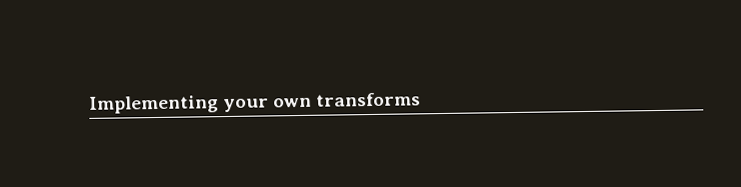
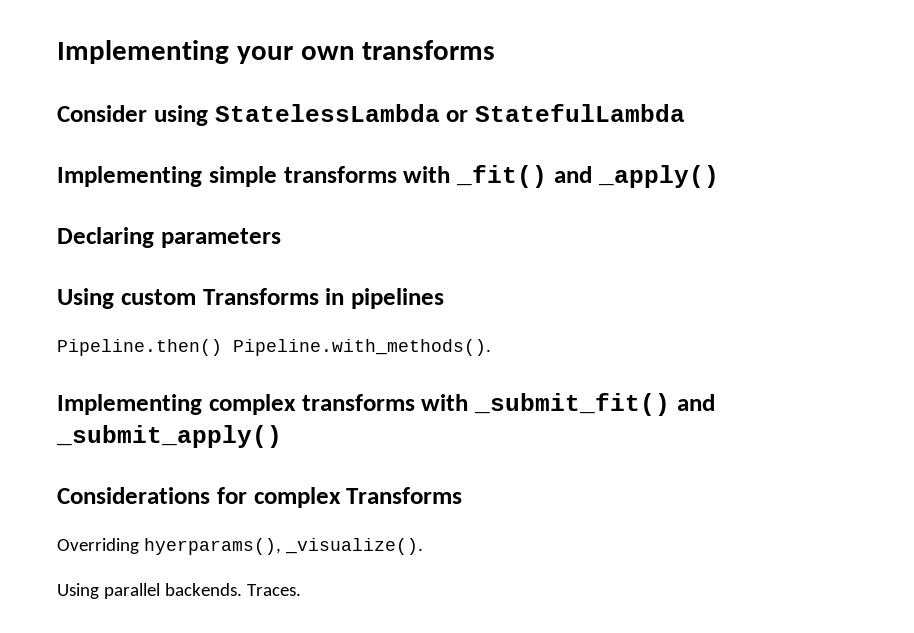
(422, 99) none -> [57,104,685,126] [57,165,719,188] [57,227,281,248] [57,288,444,309] [57,339,491,356] [57,393,715,416] [56,425,282,448] [57,487,463,508] [57,538,423,555] [57,583,301,599] // Consider using StatelessLambda or StatefulLambda // Implementing simple transforms with _fit() and _apply() // Declaring parameters // Using custom Transforms in pipelines // Pipeline.then() Pipeline.with_methods(). // Implementing complex transforms with _submit_fit() and _submit_apply() // Considerations for complex Transforms // Overriding hyerparams(), _visualize(). // Using parallel backends. Traces.

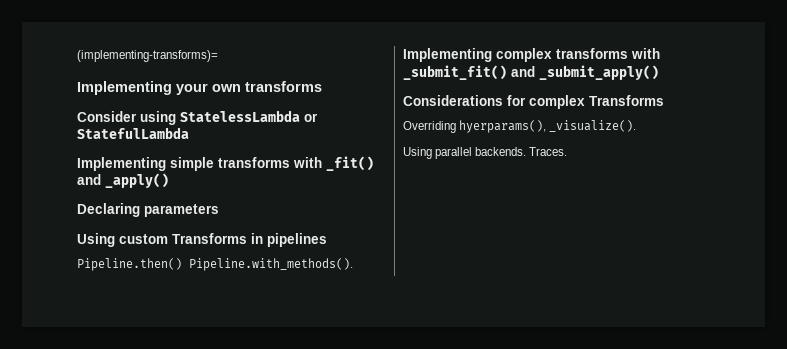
(57, 52) none -> [77,50,218,62] (implementing-transforms)= //

